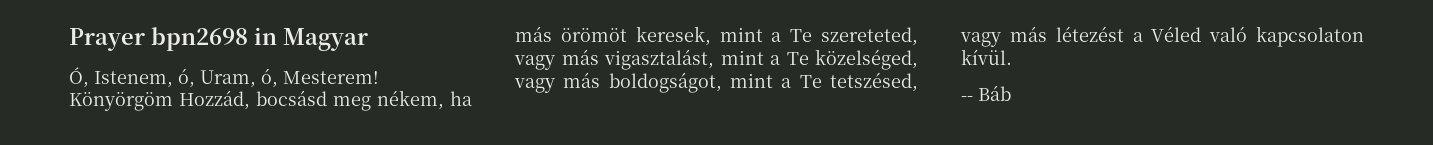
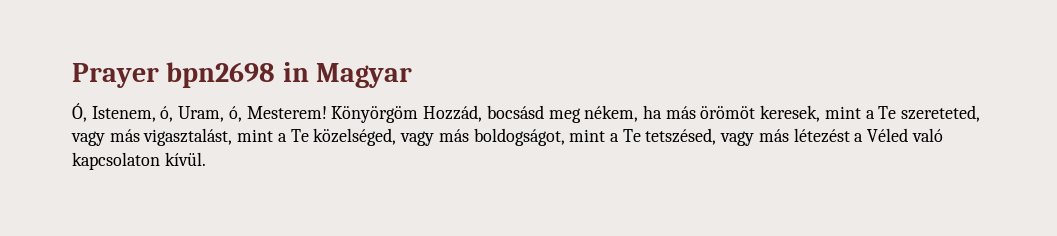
[961,85,1011,101] // -- Báb -> (206, 159) none

